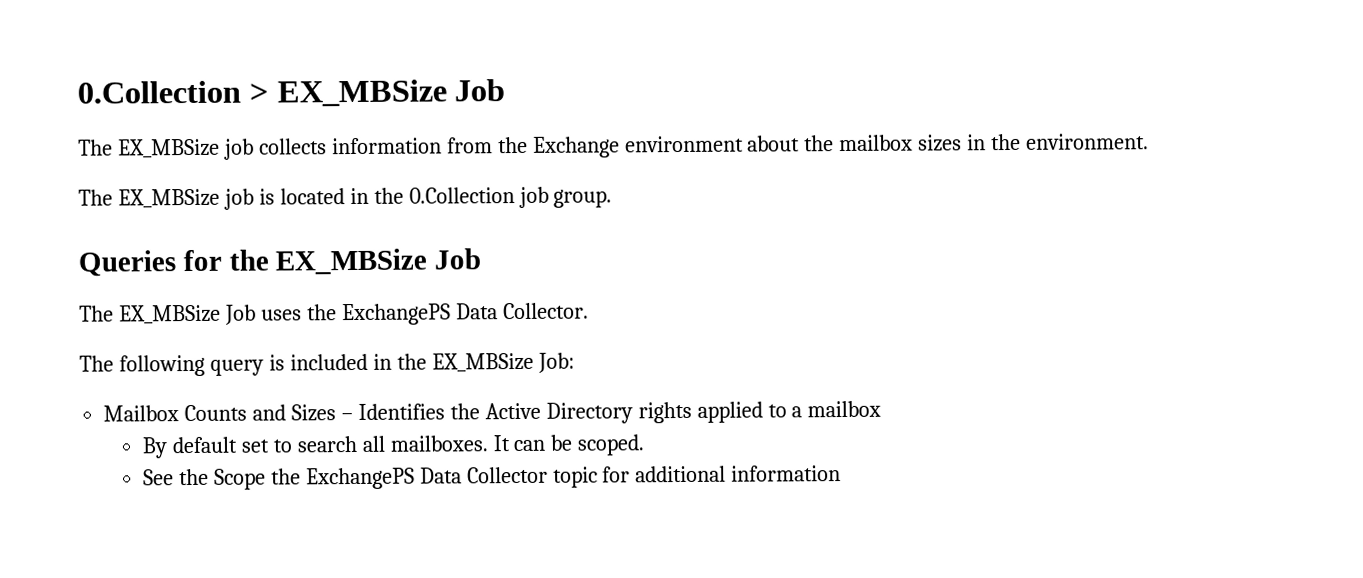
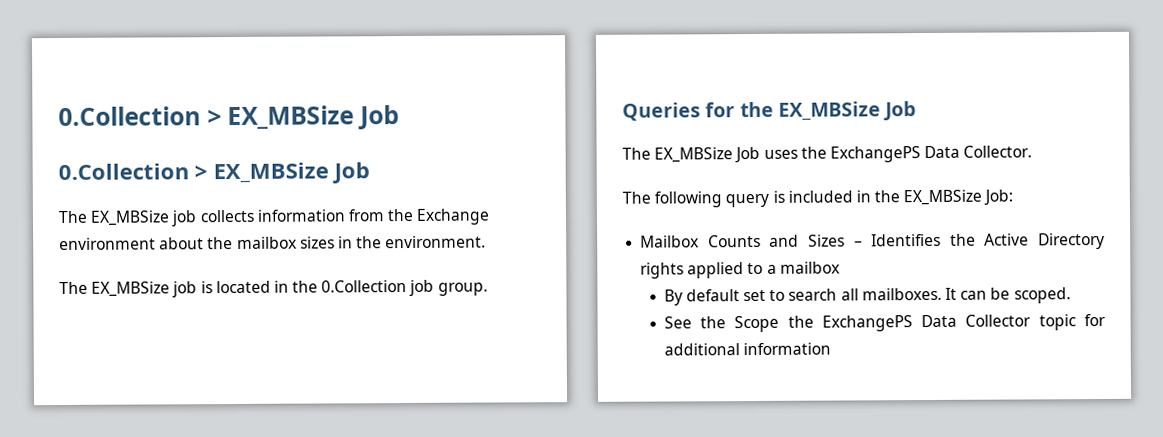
[77,79,506,107] 0.Collection > EX_MBSize Job -> [58,105,400,131] [58,162,370,184] 0.Collection > EX_MBSize Job // 0.Collection > EX_MBSize Job

